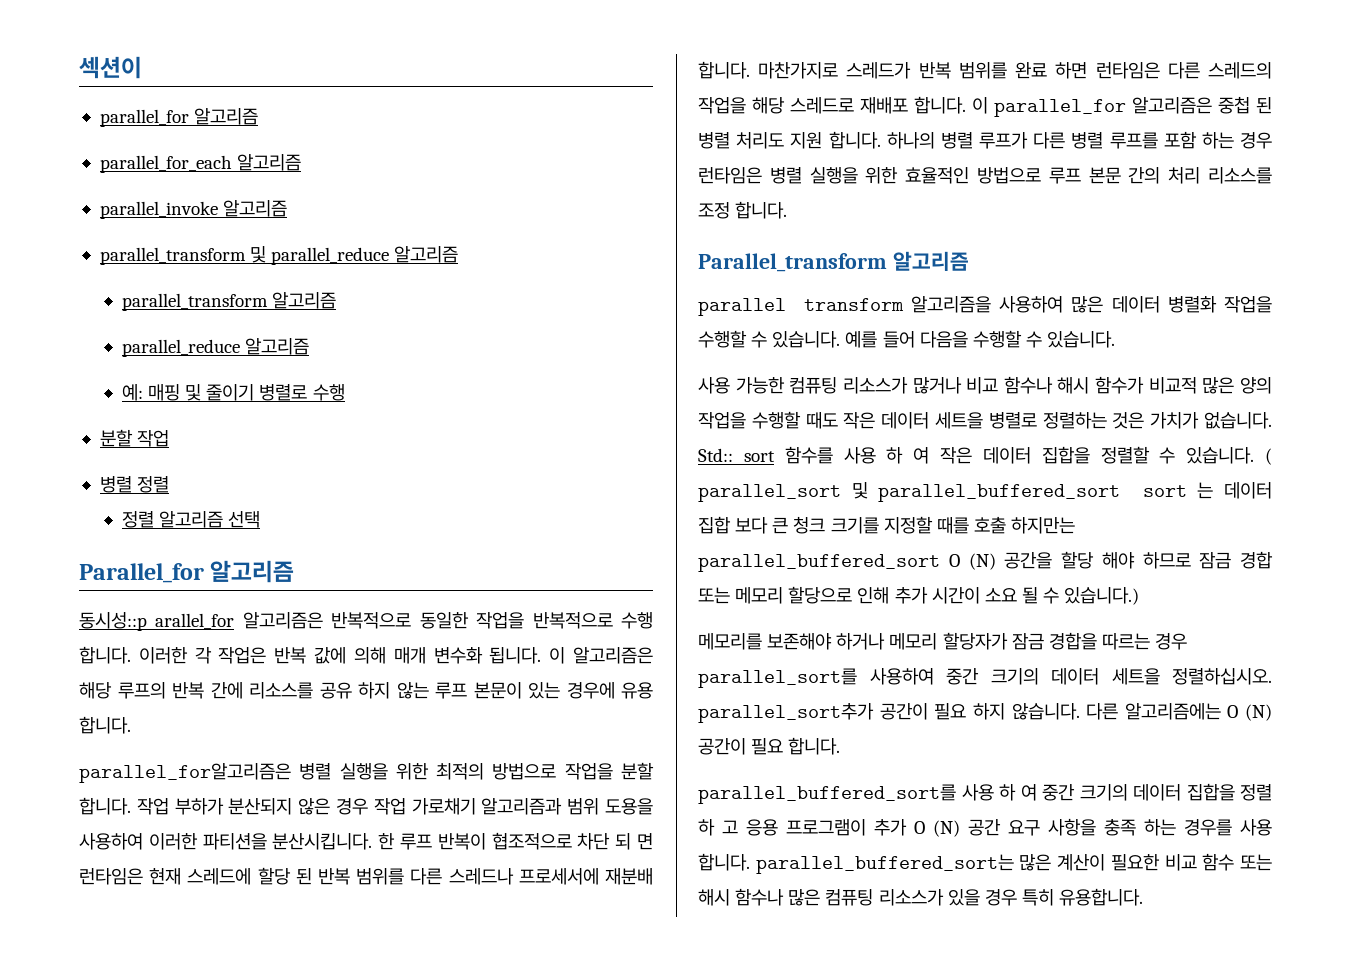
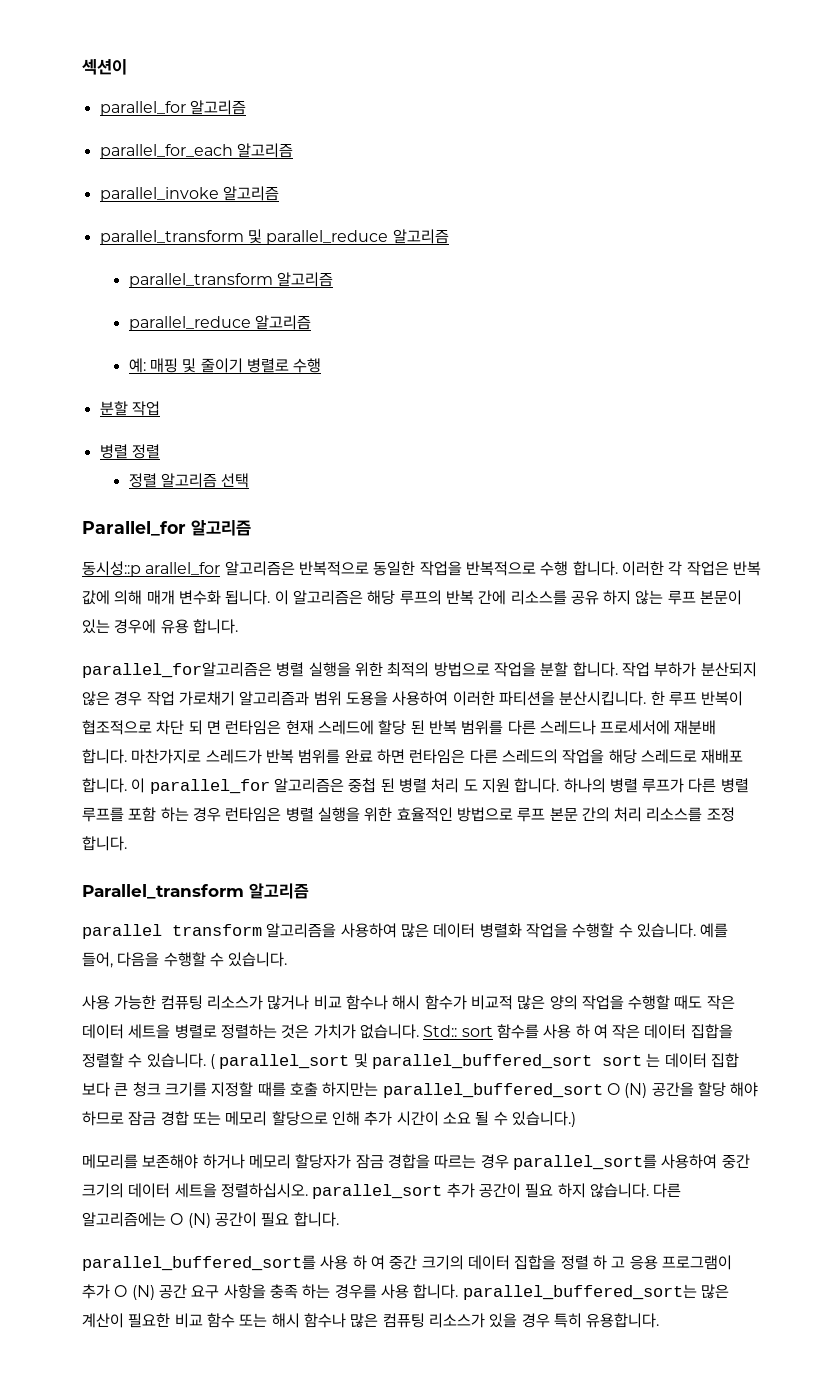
[736,132,785,149] 처리도 -> [431,778,478,793] 처리 도
[882,331,915,348] 들어 -> [82,952,113,968] 들어,
[698,703,874,723] parallel_sort추가 -> [312,1183,475,1199] parallel_sort 추가

